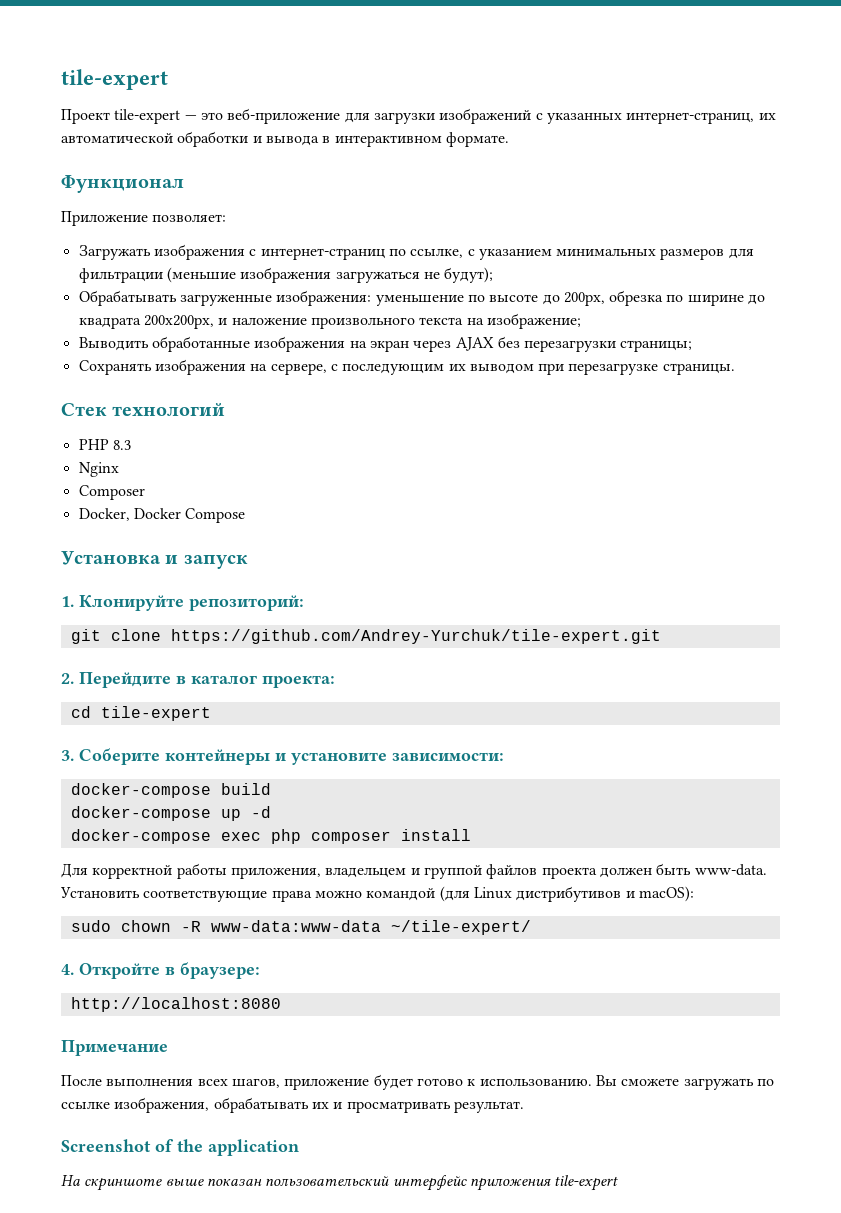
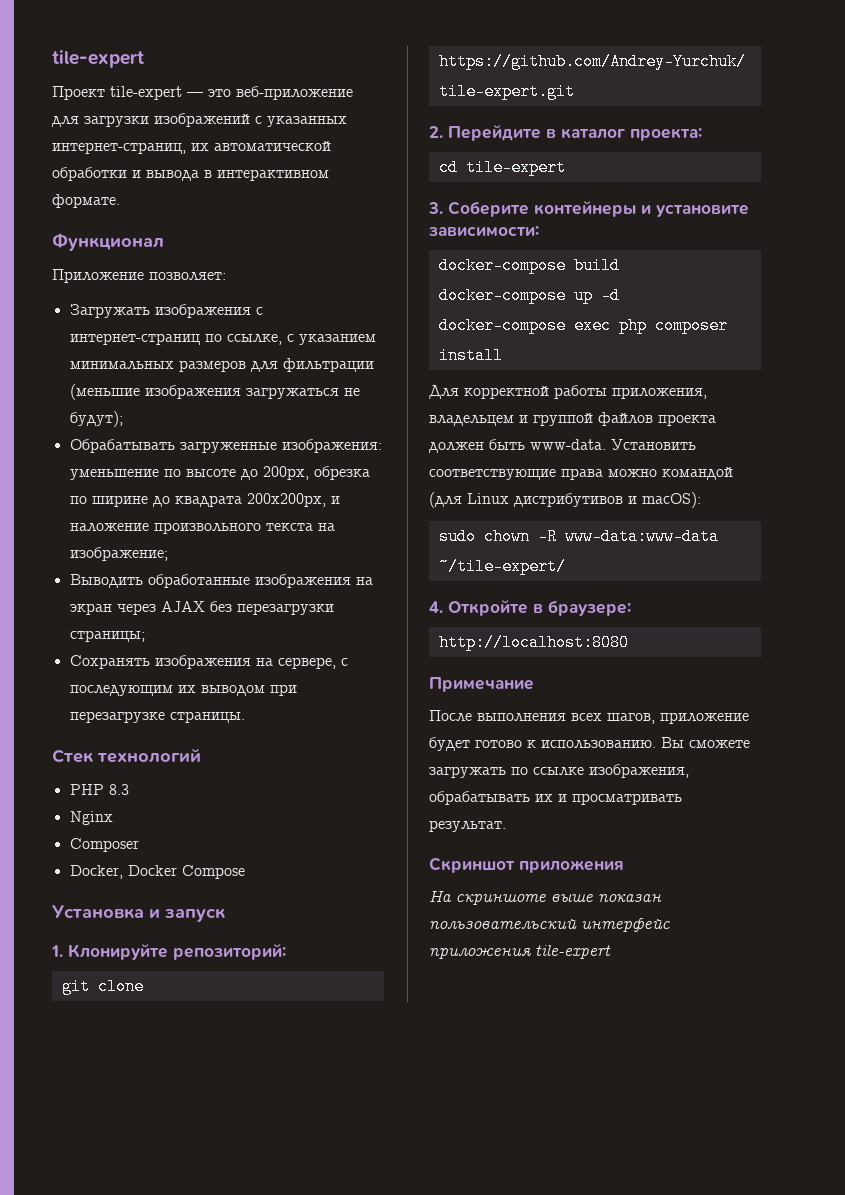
[61,1139,299,1156] Screenshot of the application -> [429,857,624,873] Скриншот приложения

